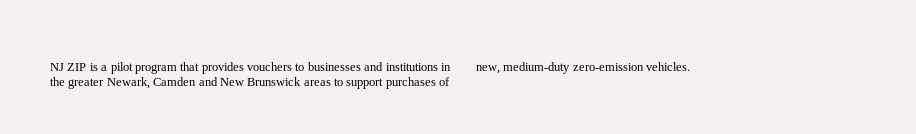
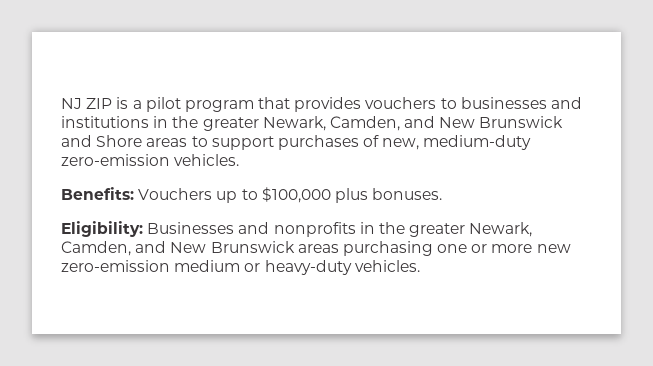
[153,77,302,86] Camden and New Brunswick -> [329,116,564,131] [61,135,143,147] Camden, and New Brunswick and Shore
(691, 66) none -> [61,187,443,203] [61,221,533,237] [61,241,571,256] [61,260,420,275] // Benefits: Vouchers up to $100,000 plus bonuses. // Eligibility: Businesses and nonprofits in the greater Newark, Camden, and New Brunswick areas purchasing one or more new zero-emission medium or heavy-duty vehicles.

